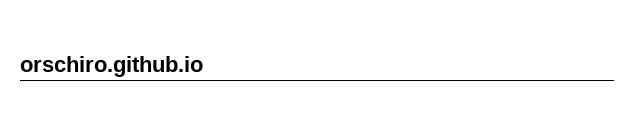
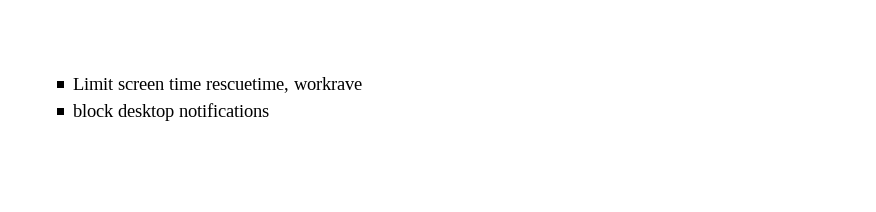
[20,56,203,77] orschiro.github.io -> [73,77,363,93] [73,103,270,121] Limit screen time rescuetime, workrave // block desktop notifications

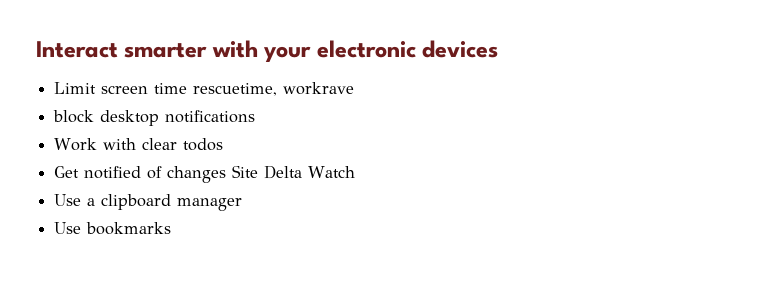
(73, 84) none -> [36,40,499,62] Interact smarter with your electronic devices //
(270, 110) none -> [54,138,224,151] [54,165,356,183] [54,194,243,211] [54,222,172,235] // Work with clear todos // Get notified of changes Site Delta Watch // Use a clipboard manager // Use bookmarks

